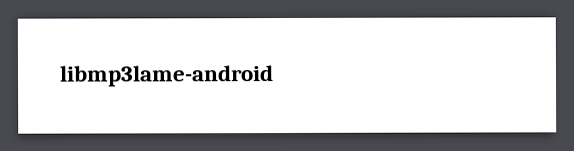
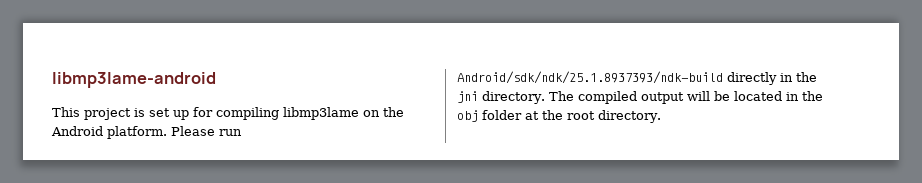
(274, 76) none -> [52,107,404,120] [51,126,242,139] [457,71,817,85] [457,91,823,104] [457,110,661,123] // This project is set up for compiling libmp3lame on the Android platform. Please run Android/sdk/ndk/25.1.8937393/ndk-build directly in the jni directory. The compiled output will be located in the obj folder at the root directory.

